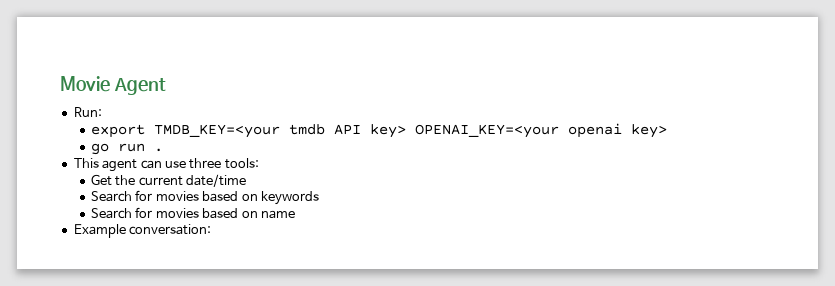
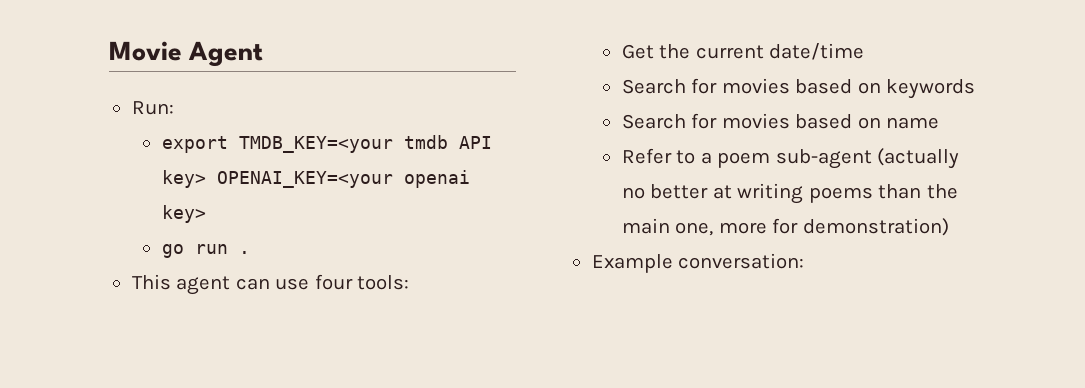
[189,158,222,169] three -> [314,274,353,290] four
(295, 214) none -> [621,148,960,169] [621,183,958,204] [621,218,949,236] // Refer to a poem sub-agent (actually no better at writing poems than the main one, more for demonstration)

